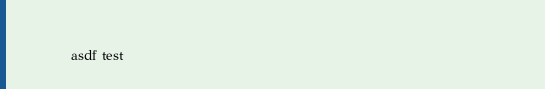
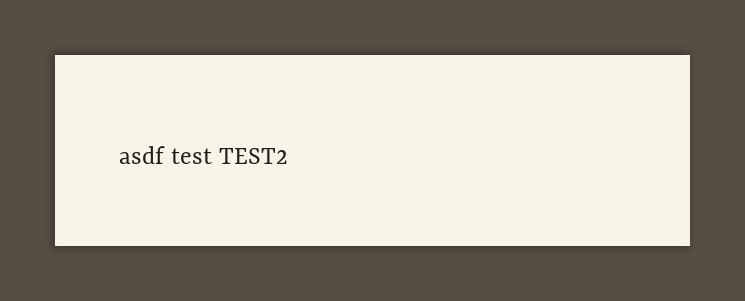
(124, 56) none -> [219,148,289,164] TEST2

